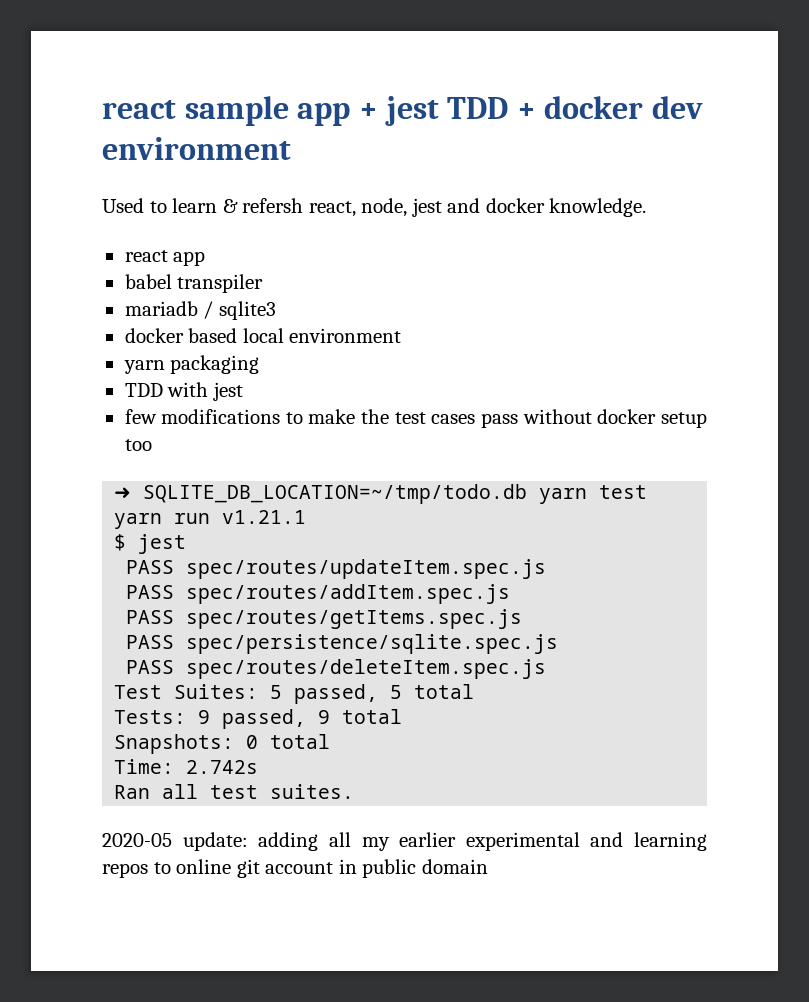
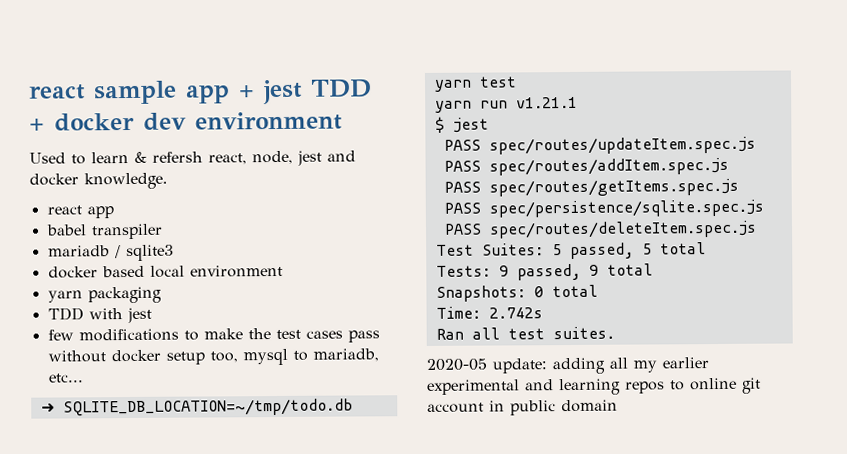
[124,439,152,451] too -> [209,348,379,366] [47,373,84,383] too, mysql to mariadb, etc...

